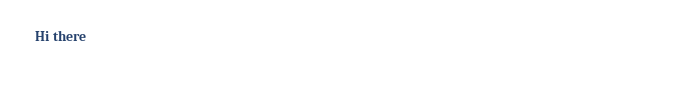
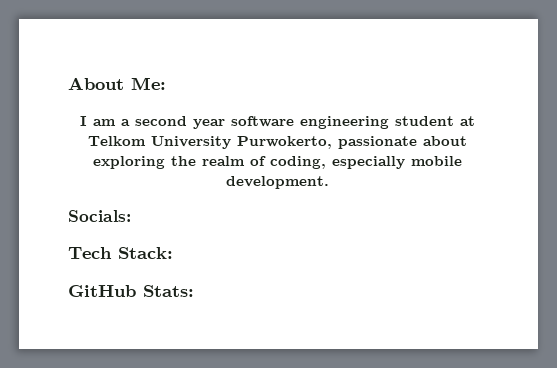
[35,30,86,41] Hi there -> [68,77,166,90] [79,116,475,129] [87,136,467,149] [92,156,462,169] [225,176,329,189] [68,210,131,222] [68,247,173,259] [68,285,194,297] About Me: // I am a second year software engineering student at Telkom University Purwokerto, passionate about exploring the realm of coding, especially mobile development. // Socials: // Tech Stack: // GitHub Stats:

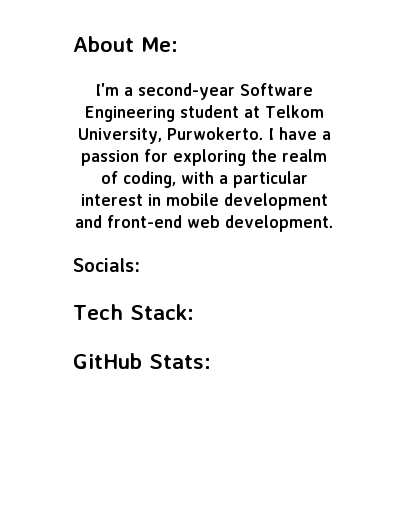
[79,116,475,129] [87,136,467,149] I am a second year software engineering student at Telkom University Purwokerto, passionate about -> [95,83,313,100] [84,105,324,122] [77,127,331,144] [81,149,168,166] I'm a second-year Software Engineering student at Telkom University, Purwokerto. I have a passion for
[331,156,462,169] especially mobile -> [180,171,308,188] [80,193,328,210] [74,215,220,228] with a particular interest in mobile development and front-end web

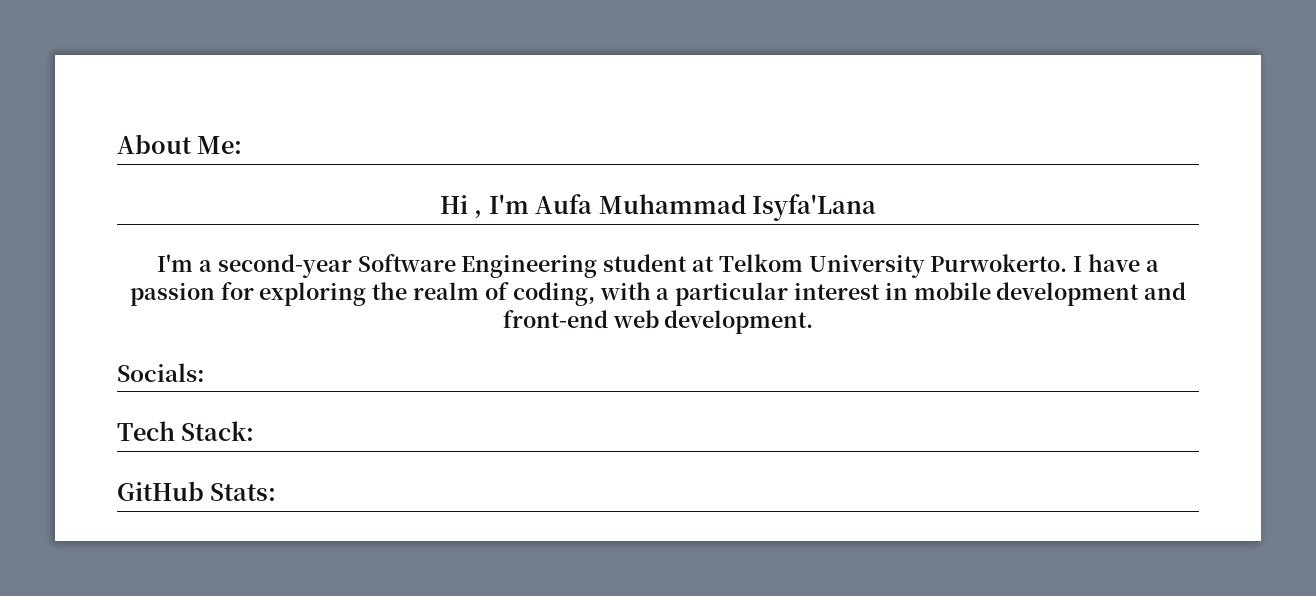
(178, 44) none -> [440,194,876,221] // Hi , I'm Aufa Muhammad Isyfa'Lana
[77,128,162,144] University, -> [808,254,925,278] University

